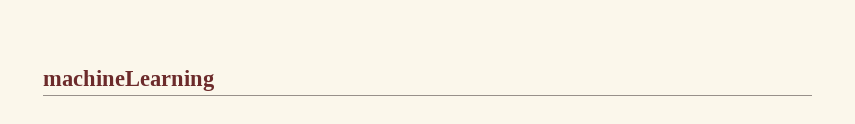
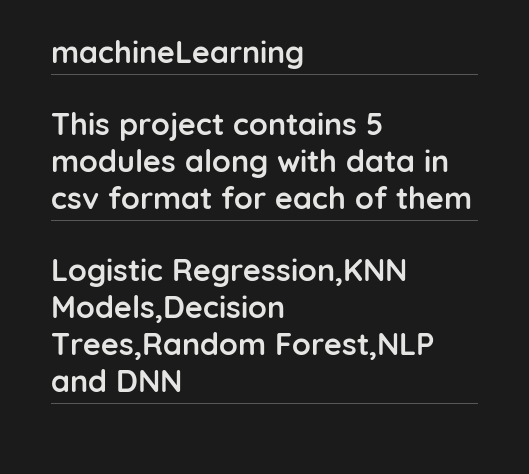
(215, 80) none -> [51,112,384,141] [51,149,449,178] [51,186,472,209] [51,258,407,287] [51,295,285,323] [51,332,434,360] [51,369,182,392] // This project contains 5 modules along with data in csv format for each of them // Logistic Regression,KNN Models,Decision Trees,Random Forest,NLP and DNN

